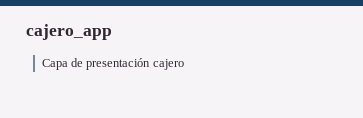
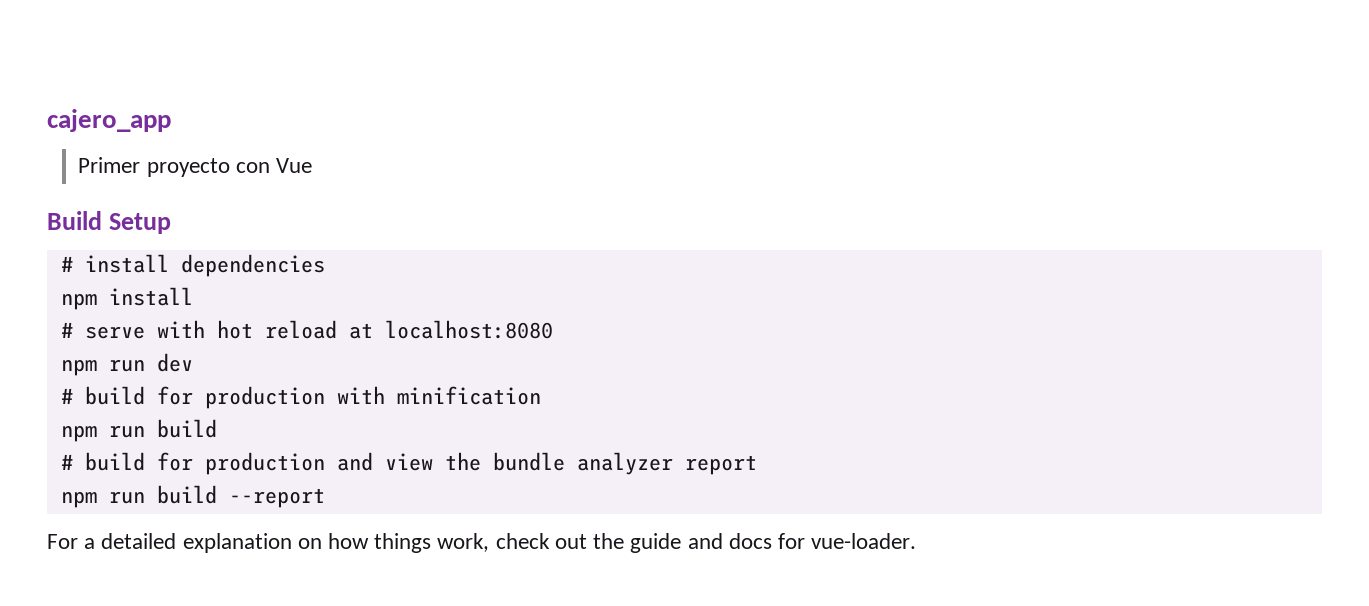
[41,58,184,70] Capa de presentación cajero -> [78,157,312,177] [47,211,171,234] [60,254,325,277] [60,287,193,310] [60,320,553,339] [60,353,193,376] [60,386,541,409] [60,419,217,442] [60,452,757,475] [60,485,325,508] [47,533,917,553] Primer proyecto con Vue // Build Setup // # install dependencies // npm install // # serve with hot reload at localhost:8080 // npm run dev // # build for production with minification // npm run build // # build for production and view the bundle analyzer report // npm run build --report // For a detailed explanation on how things work, check out the guide and docs for vue-loader.

